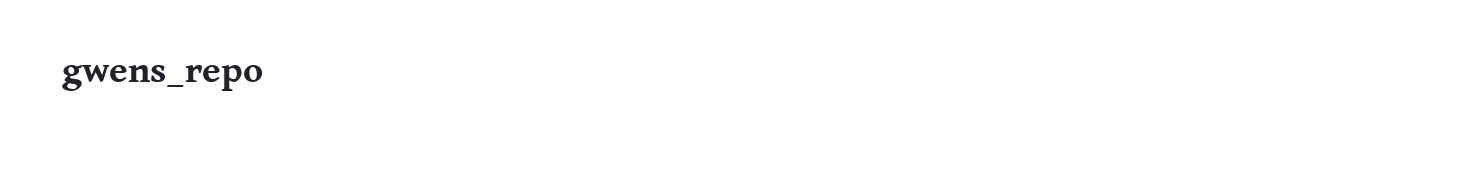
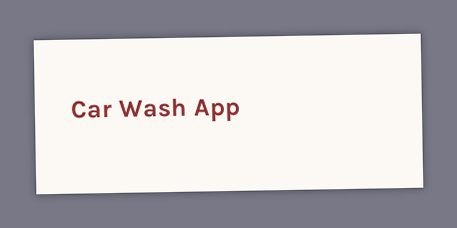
[62,65,263,91] gwens_repo -> [70,97,241,122] Car Wash App

